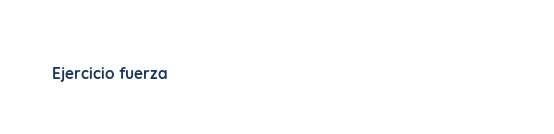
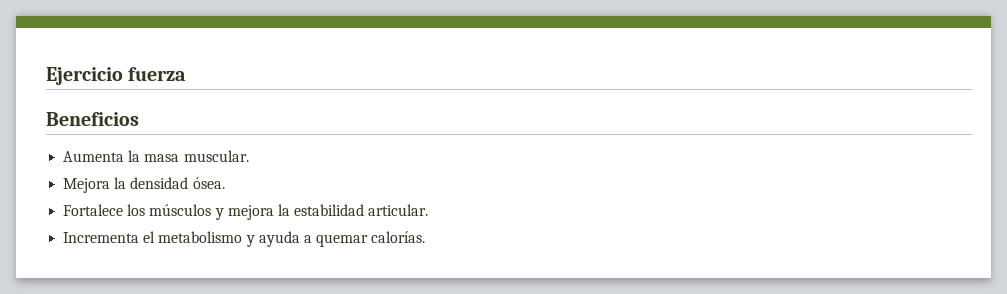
(169, 73) none -> [46,112,139,126] [63,150,249,162] [63,177,225,193] [63,204,429,220] [63,231,426,247] // Beneficios // Aumenta la masa muscular. // Mejora la densidad ósea. // Fortalece los músculos y mejora la estabilidad articular. // Incrementa el metabolismo y ayuda a quemar calorías.

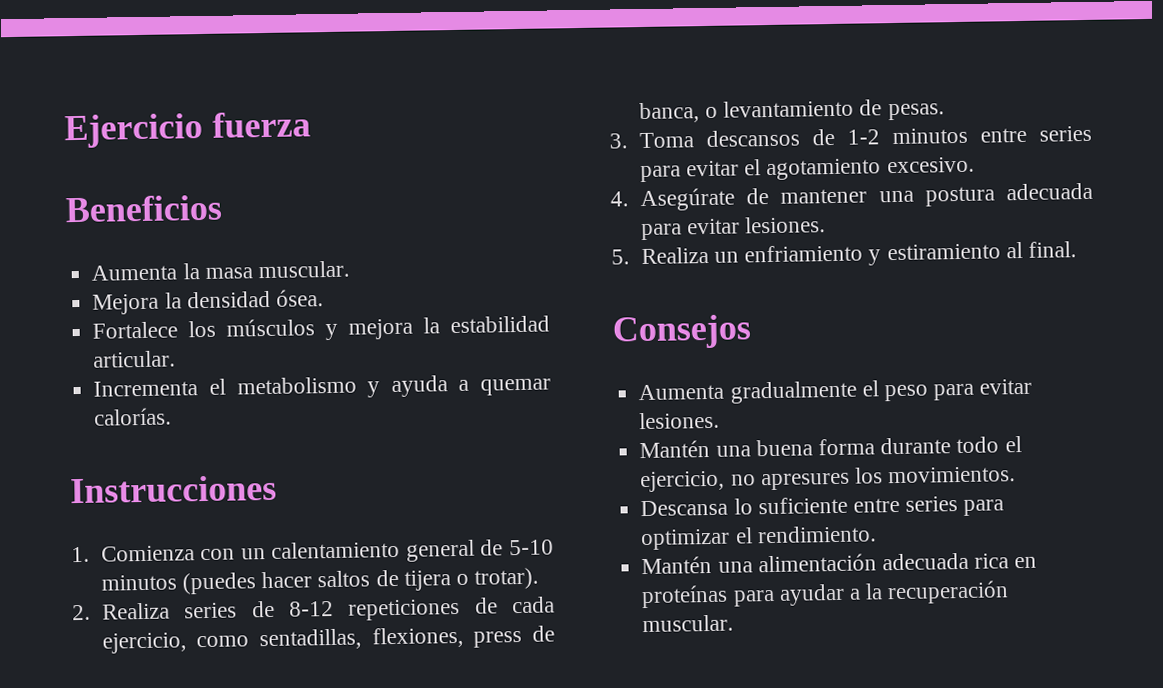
(426, 237) none -> [70,474,277,504] [71,539,554,563] [100,567,540,595] [72,596,555,621] [101,625,555,654] [638,99,945,124] [609,125,1092,149] [639,156,975,183] [610,182,1093,212] [640,216,827,241] [611,241,1078,266] [612,314,752,350] [638,378,1033,404] [639,411,721,430] [639,436,1022,459] [640,466,1017,493] [640,496,1005,517] [640,525,877,551] [641,552,1038,575] [641,580,1010,609] [642,614,735,633] // Instrucciones // 1. Comienza con un calentamiento general de 5-10 minutos (puedes hacer saltos de tijera o trotar). // 2. Realiza series de 8-12 repeticiones de cada ejercicio, como sentadillas, flexiones, press de banca, o levantamiento de pesas. // 3. Toma descansos de 1-2 minutos entre series para evitar el agotamiento excesivo. // 4. Asegúrate de mantener una postura adecuada para evitar lesiones. // 5. Realiza un enfriamiento y estiramiento al final. // Consejos // Aumenta gradualmente el peso para evitar lesiones. // Mantén una buena forma durante todo el ejercicio, no apresures los movimientos. // Descansa lo suficiente entre series para optimizar el rendimiento. // Mantén una alimentación adecuada rica en proteínas para ayudar a la recuperación muscular.

